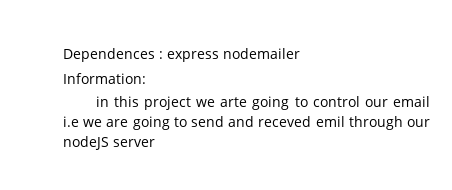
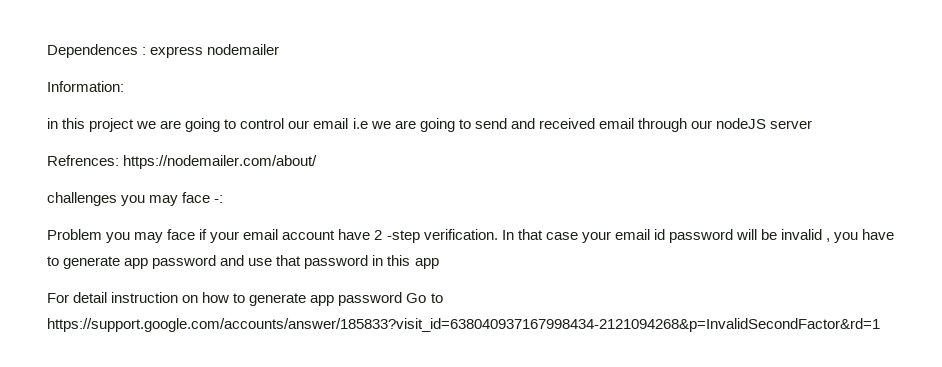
[220,97,248,107] arte -> [160,120,182,129] are
[258,116,345,127] receved emil -> [538,118,634,129] received email
(155, 143) none -> [47,155,318,169] [47,192,224,206] [47,229,895,243] [47,255,439,269] [47,292,443,306] [47,318,880,332] // Refrences: https://nodemailer.com/about/ // challenges you may face -: // Problem you may face if your email account have 2 -step verification. In that case your email id password will be invalid , you have to generate app password and use that password in this app // For detail instruction on how to generate app password Go to https://support.google.com/accounts/answer/185833?visit_id=638040937167998434-2121094268&p=InvalidSecondFactor&rd=1

